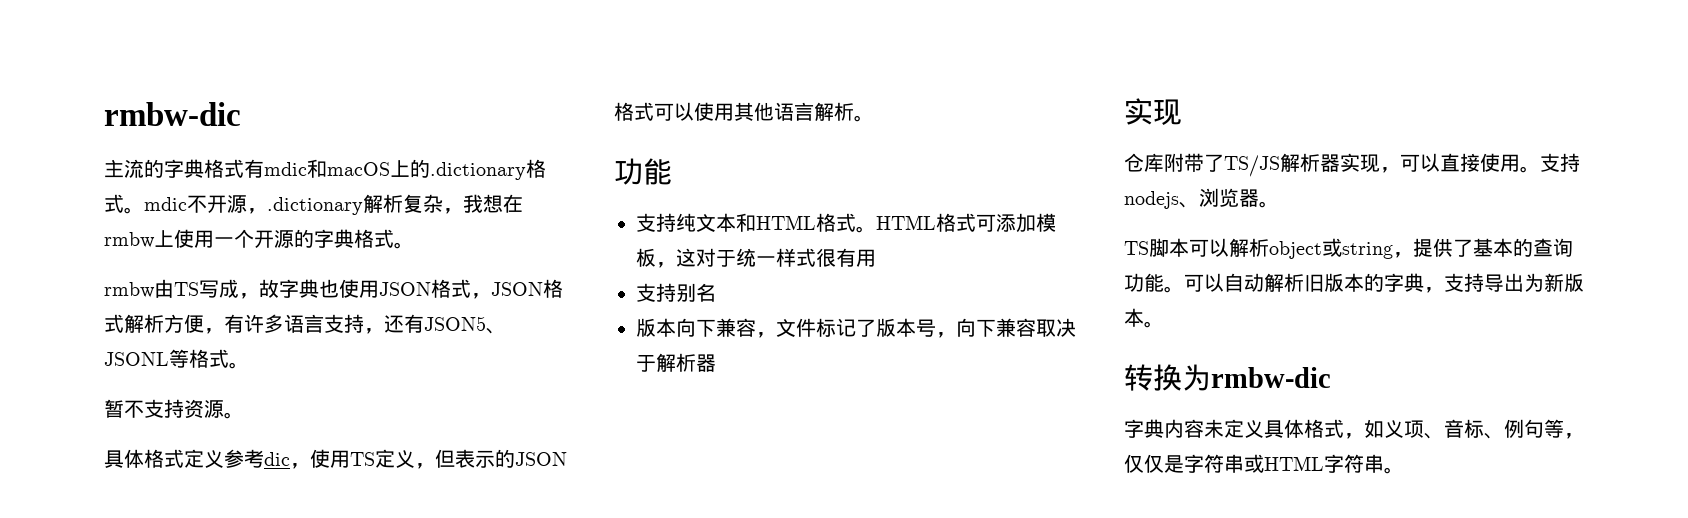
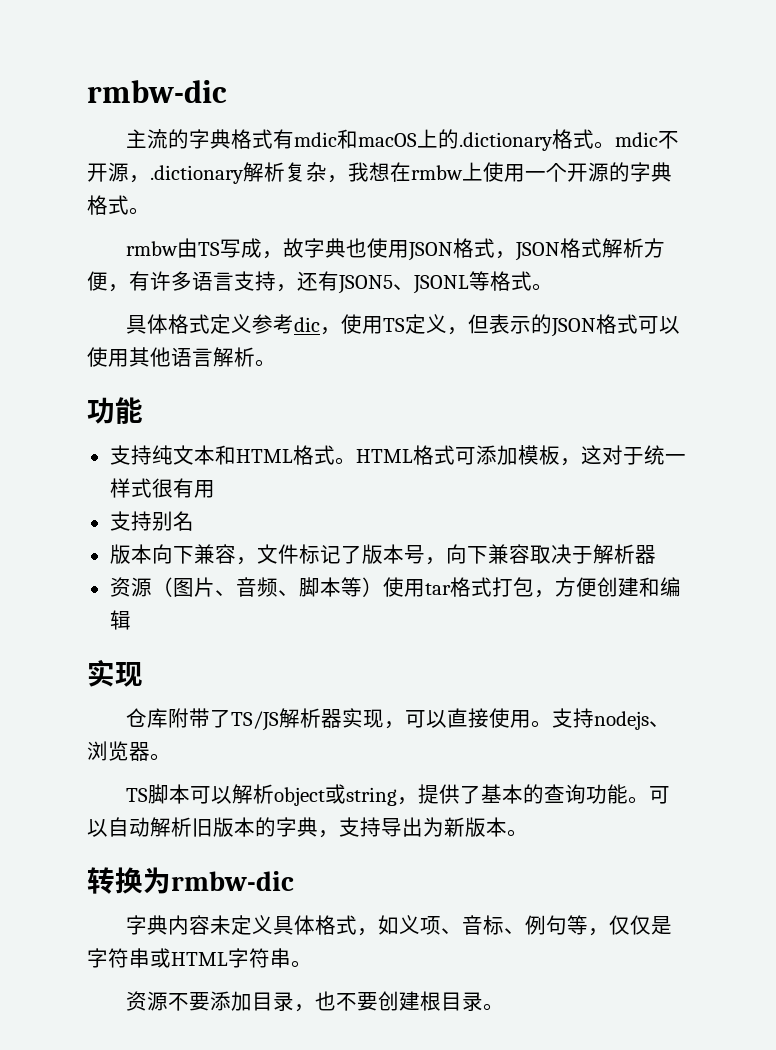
[104,399,244,419] // 暂不支持资源。 -> (553, 287) none
(716, 363) none -> [109,577,681,598] [109,610,131,630] // 资源（图片、音频、脚本等）使用tar格式打包，方便创建和编辑
(1404, 470) none -> [126,991,505,1012] // 资源不要添加目录，也不要创建根目录。

